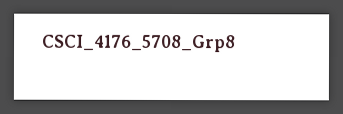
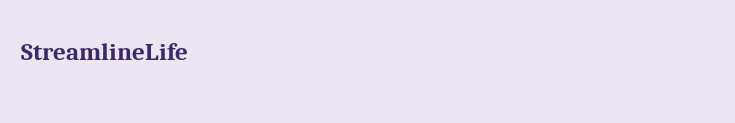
[42,34,236,53] CSCI_4176_5708_Grp8 -> [21,43,188,60] StreamlineLife

